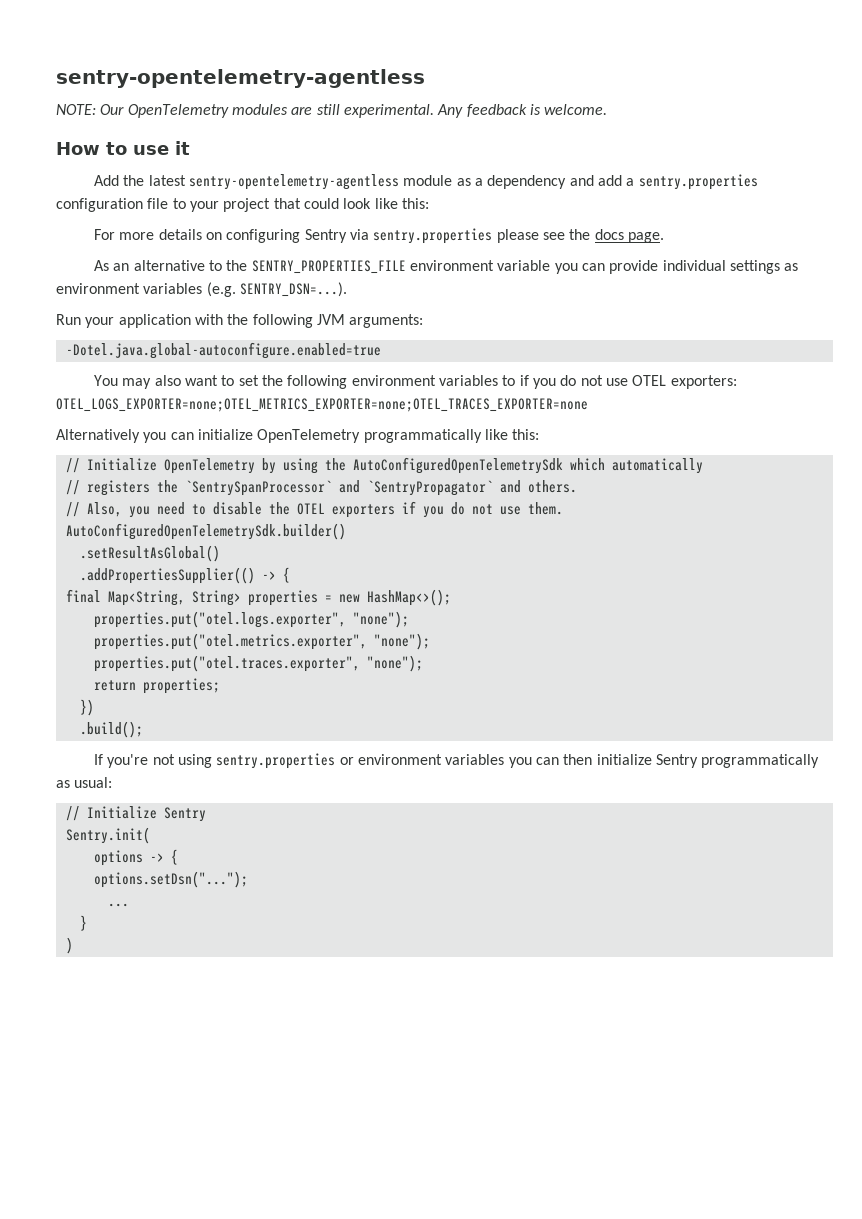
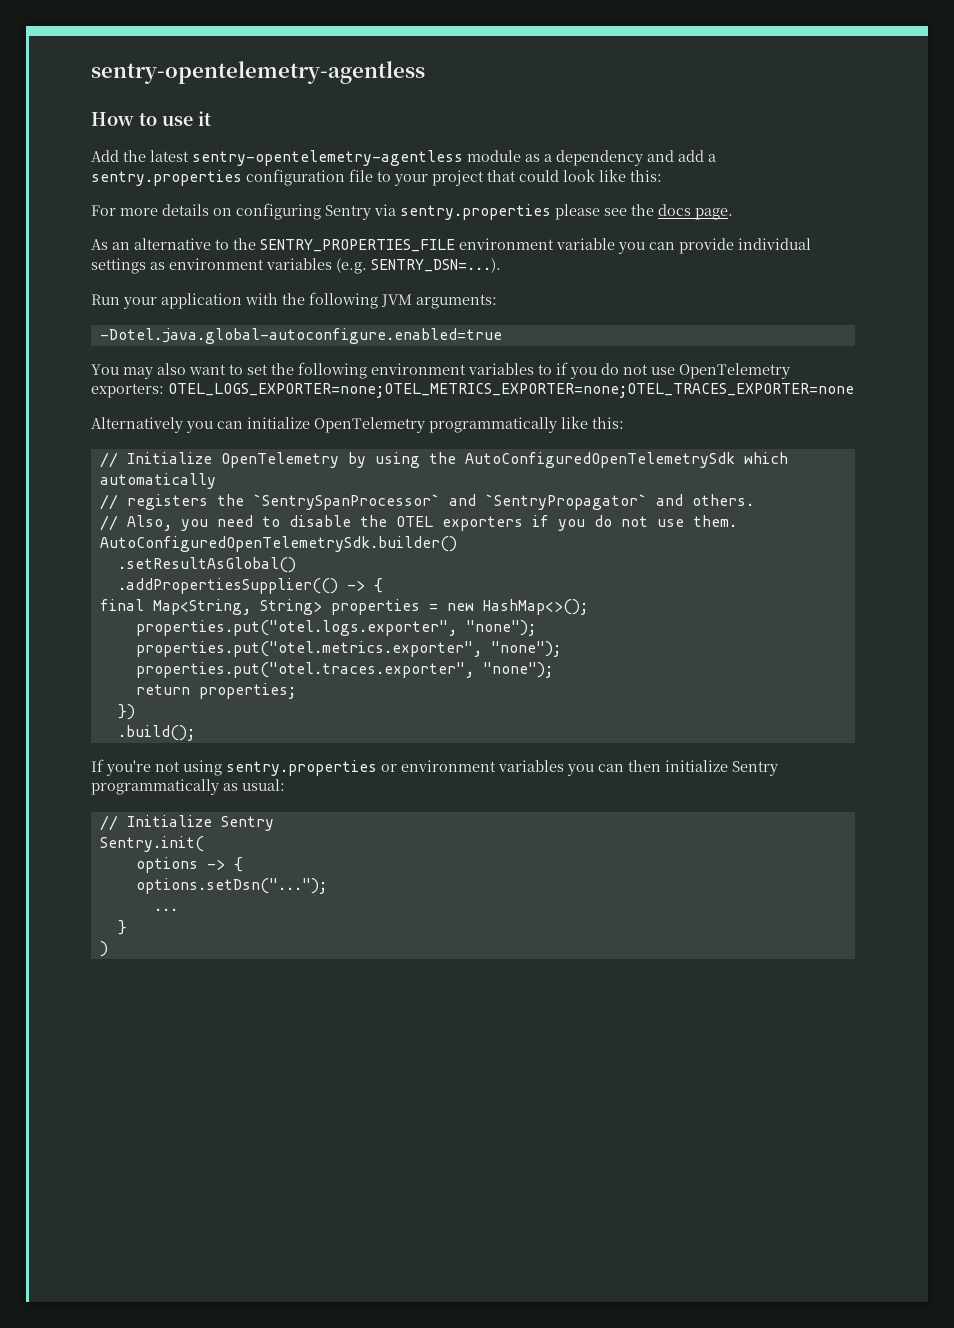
[56,69,425,88] [56,104,608,118] sentry-opentelemetry-agentless // NOTE: Our OpenTelemetry modules are still experimental. Any feedback is welcome. -> [91,61,425,84] sentry-opentelemetry-agentless
[632,375,667,386] OTEL -> [679,363,790,379] OpenTelemetry

